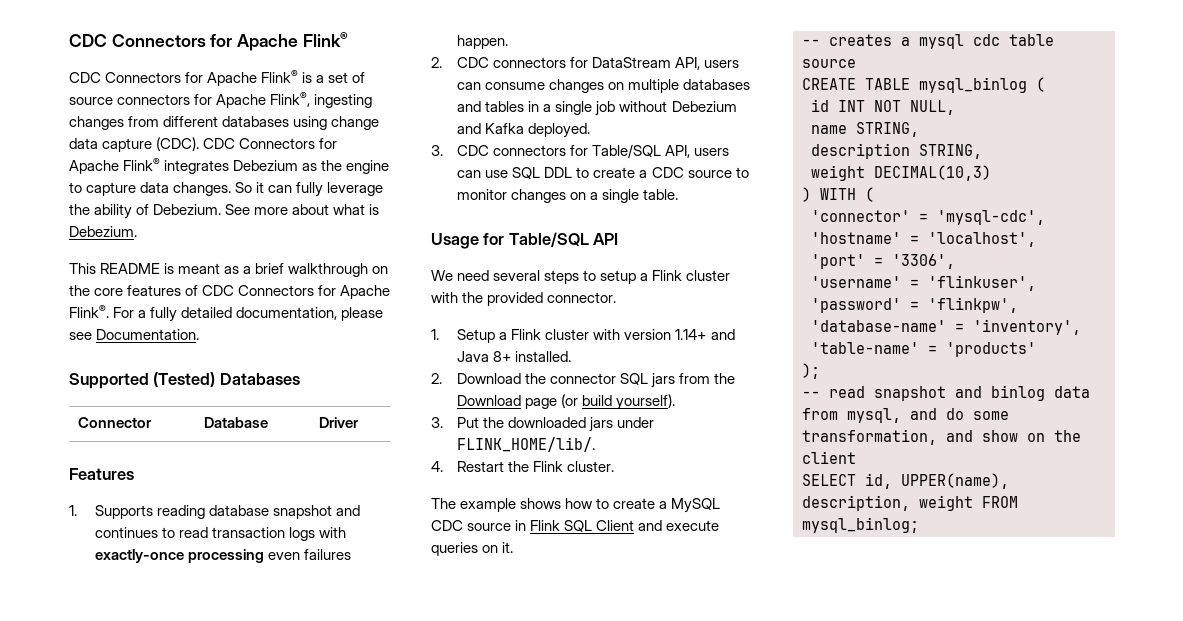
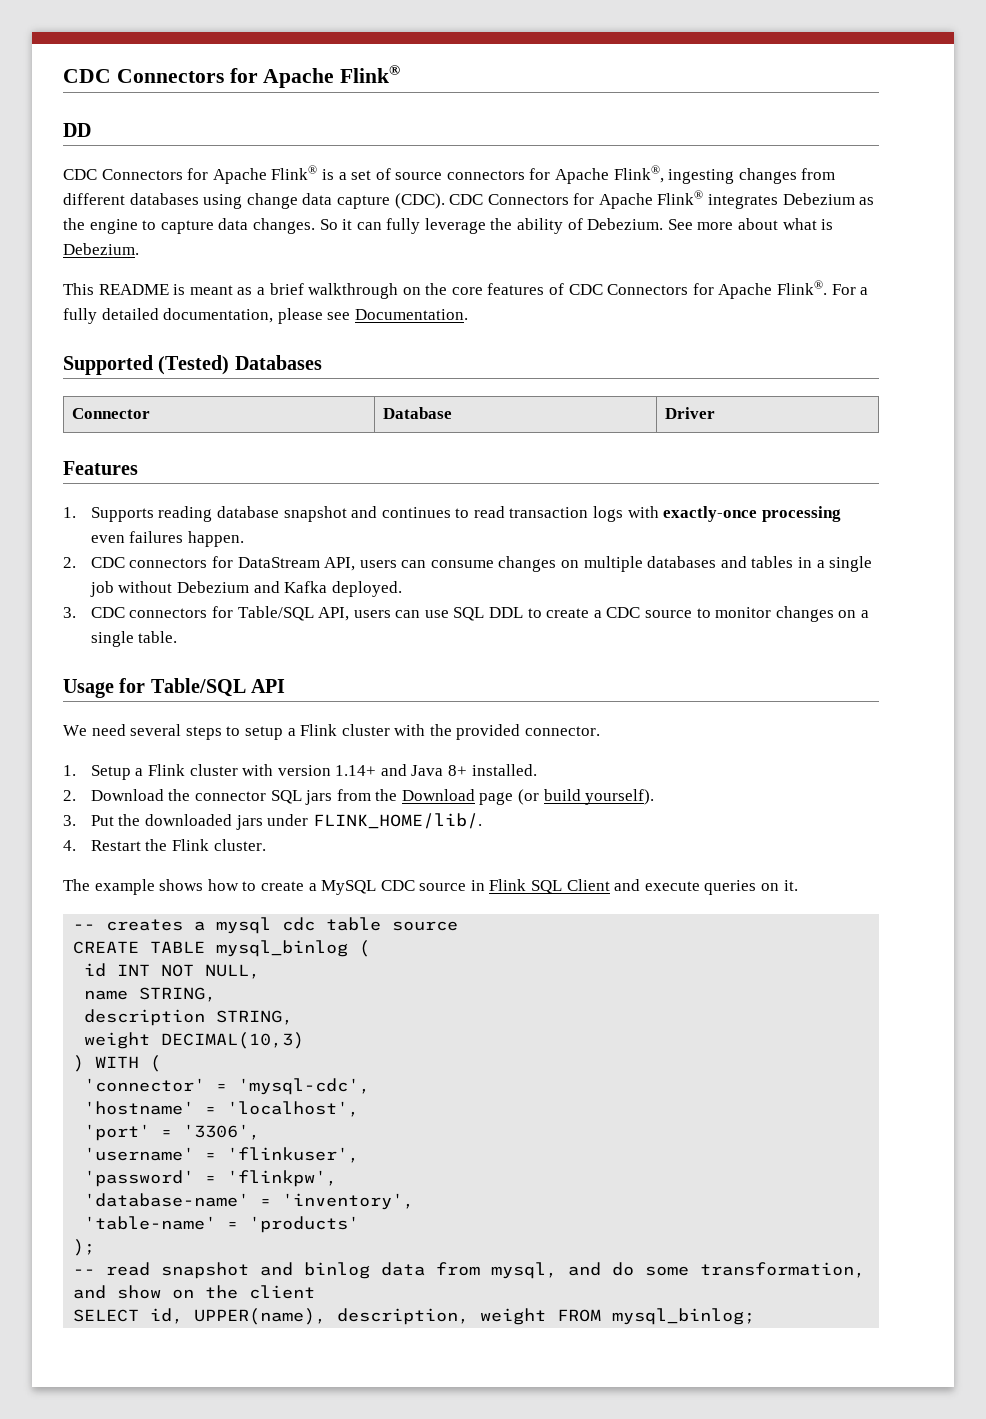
[69,32,348,51] CDC Connectors for Apache Flink® -> [63,65,401,88] [63,123,91,137] CDC Connectors for Apache Flink® // DD

